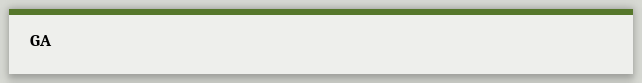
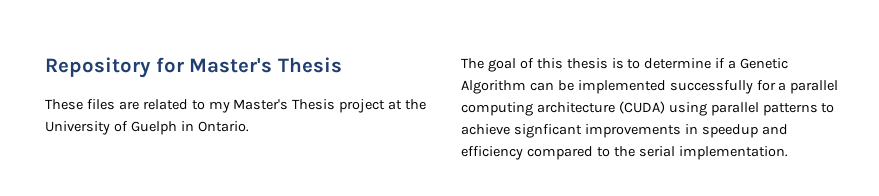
[30,35,52,46] GA -> [45,57,342,78] [45,99,427,113] [45,121,249,135] [461,58,789,72] [461,80,839,94] [461,101,835,116] [461,124,788,138] [461,146,788,160] Repository for Master's Thesis // These files are related to my Master's Thesis project at the University of Guelph in Ontario. // The goal of this thesis is to determine if a Genetic Algorithm can be implemented successfully for a parallel computing architecture (CUDA) using parallel patterns to achieve signficant improvements in speedup and efficiency compared to the serial implementation.

